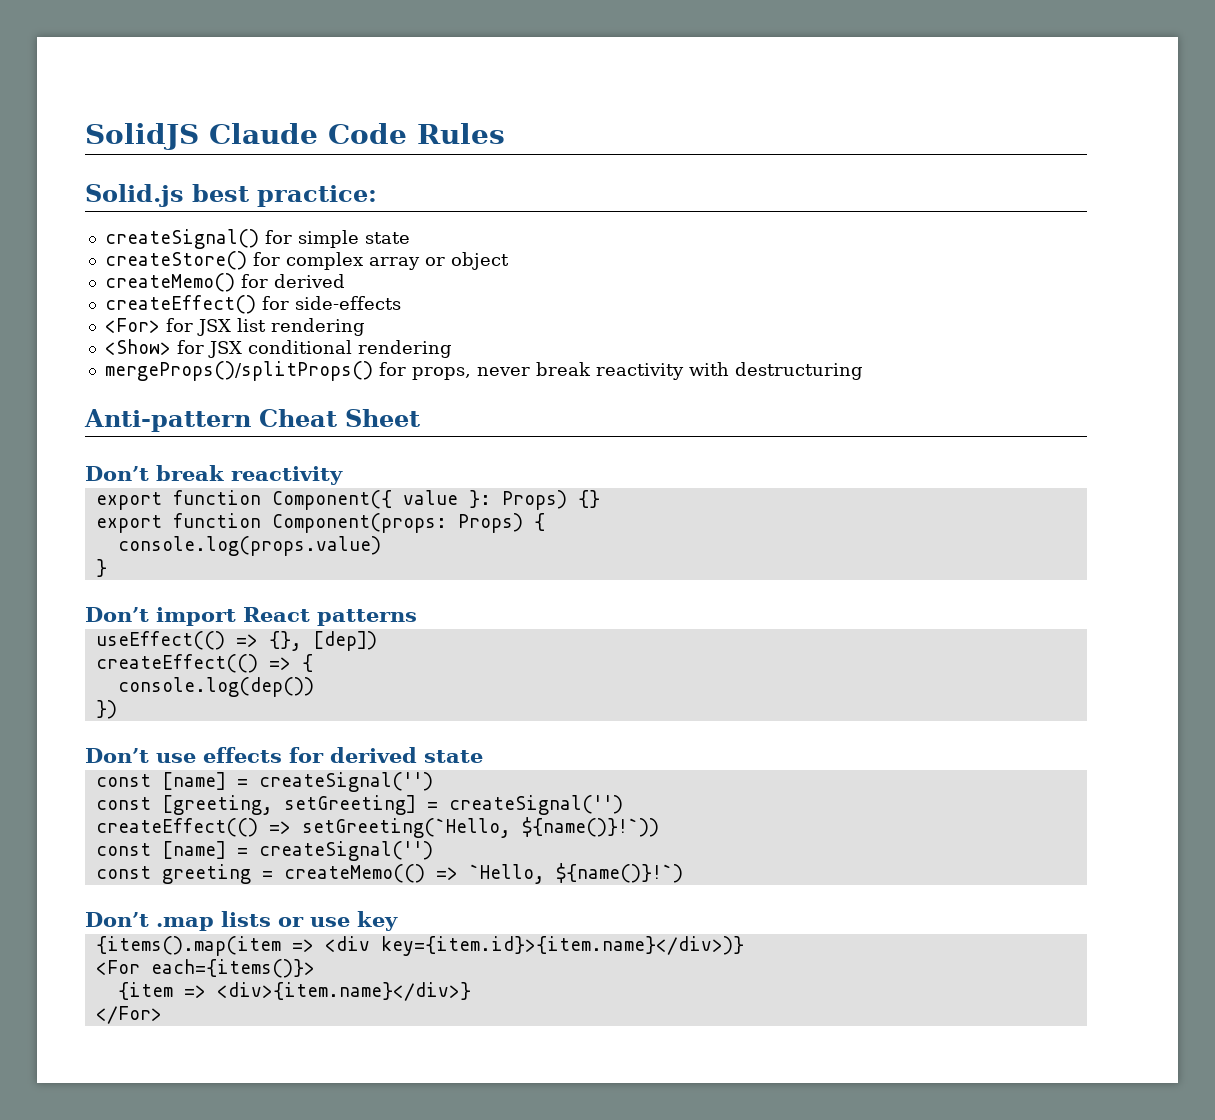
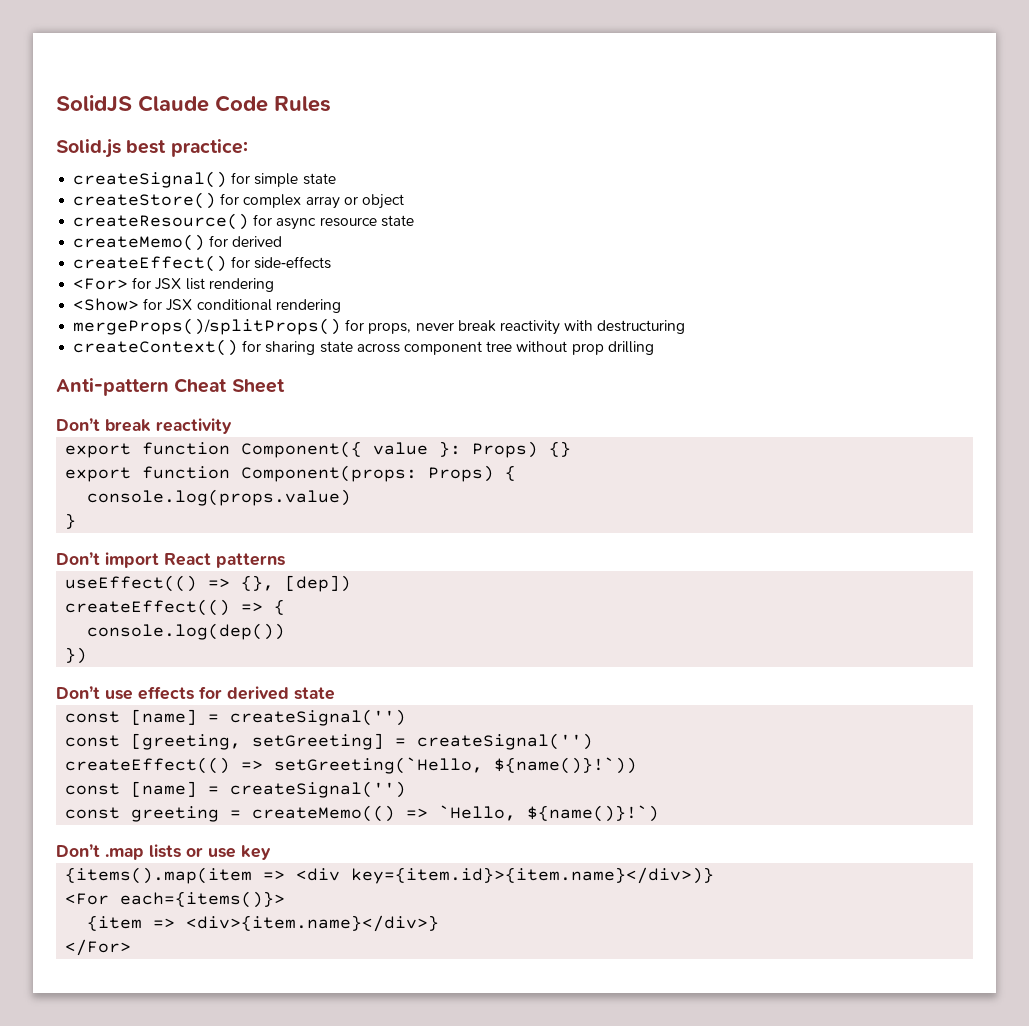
(509, 261) none -> [73,213,414,230] // createResource() for async resource state
(863, 371) none -> [73,339,654,356] // createContext() for sharing state across component tree without prop drilling

